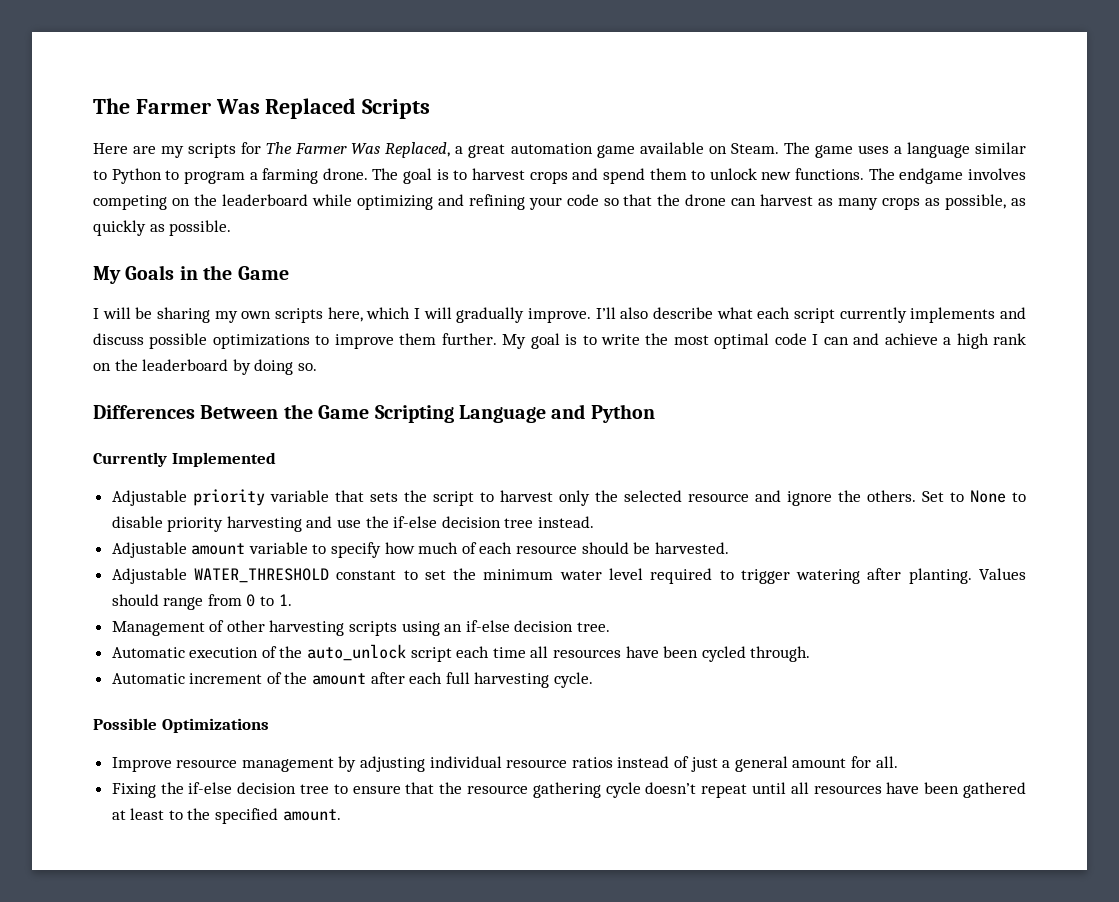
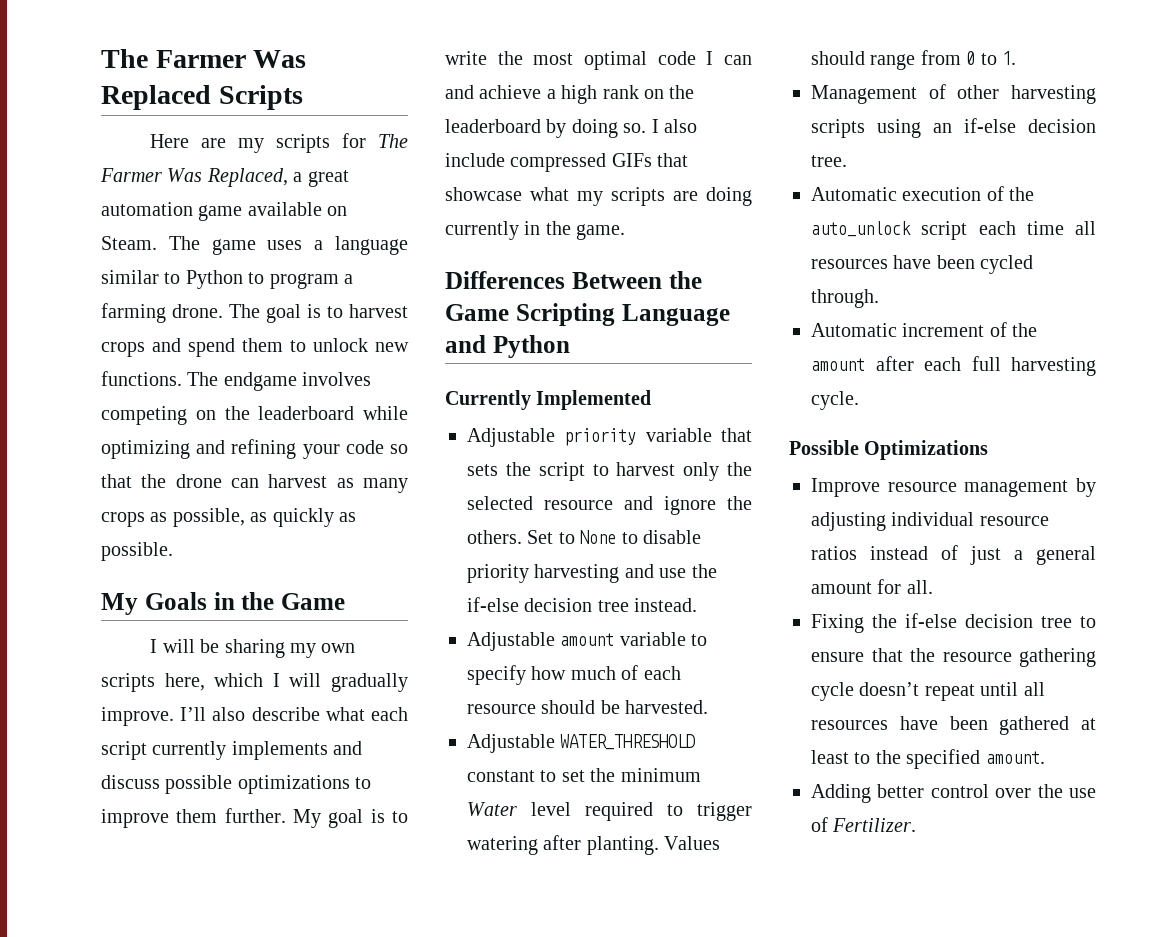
(317, 367) none -> [651,119,697,133] [445,153,689,172] [445,187,752,206] [445,221,626,240] I also include compressed GIFs that showcase what my scripts are doing currently in the game.
[559,570,602,580] water -> [467,802,517,816] Water
(341, 815) none -> [811,784,1096,803] [811,817,917,832] // Adding better control over the use of Fertilizer.

